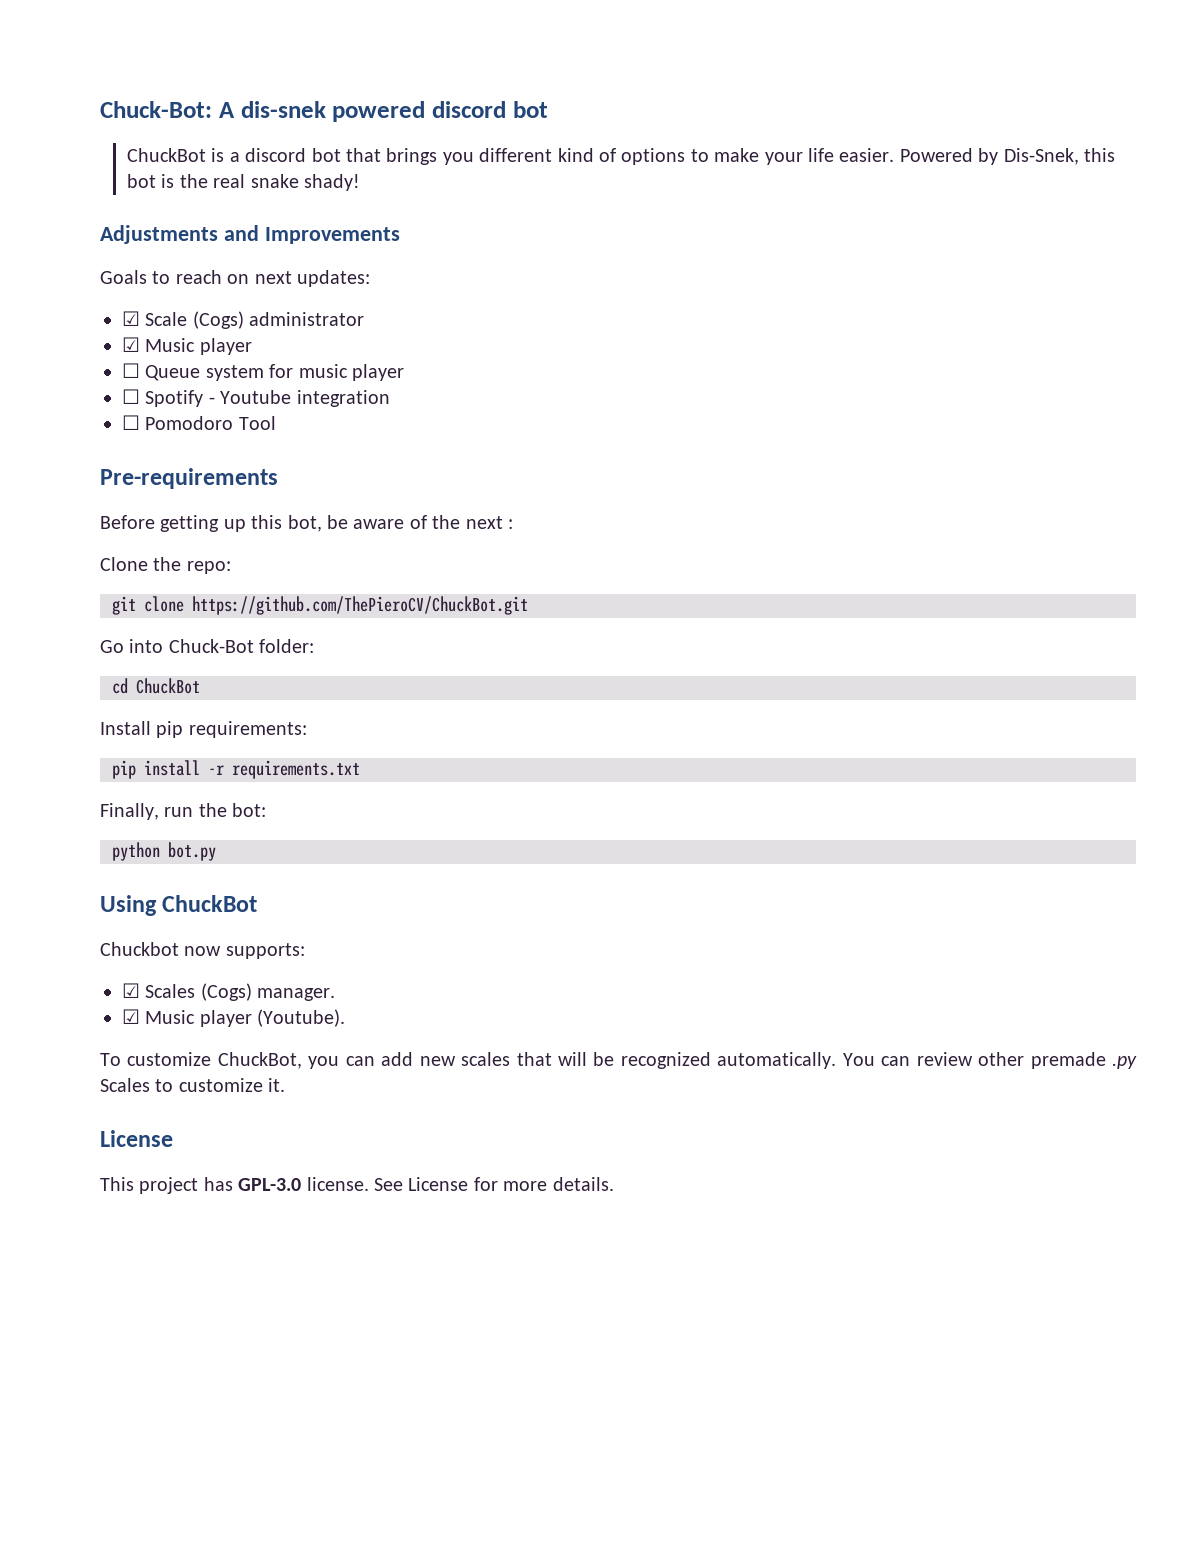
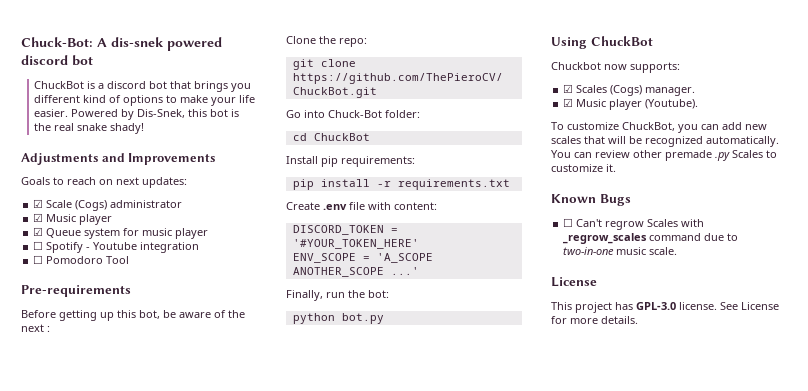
[122,363,140,378] ☐ -> [33,227,44,236] ☑
(360, 769) none -> [286,202,437,210] [292,225,398,235] [292,239,419,249] [292,253,433,263] [292,267,419,277] // Create .env file with content: // DISCORD_TOKEN = '#YOUR_TOKEN_HERE' // ENV_SCOPE = 'A_SCOPE ANOTHER_SCOPE ...'
(286, 1085) none -> [551,194,631,206] [563,218,705,230] [562,233,739,244] [563,247,678,255] // Known Bugs // ☐ Can't regrow Scales with _regrow_scales command due to two-in-one music scale.

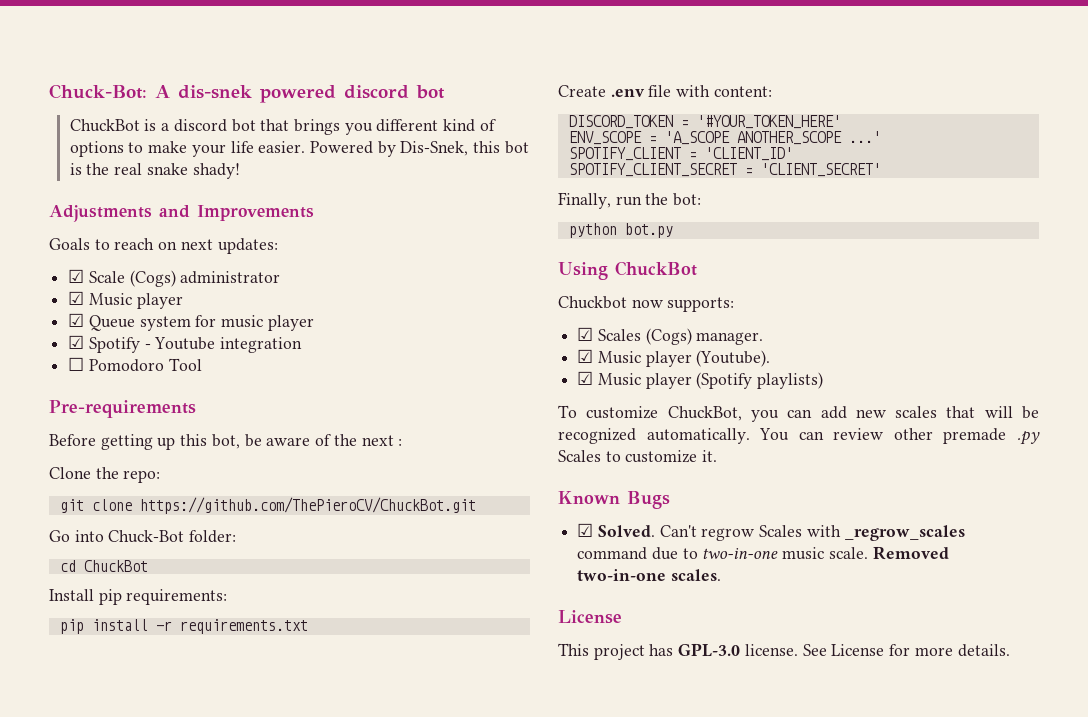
[33,241,44,250] ☐ -> [68,335,85,349] ☑
(419, 271) none -> [568,147,793,161] [568,163,881,177] // SPOTIFY_CLIENT = 'CLIENT_ID' // SPOTIFY_CLIENT_SECRET = 'CLIENT_SECRET'
(699, 104) none -> [577,371,824,389] // ☑ Music player (Spotify playlists)
[563,218,574,227] ☐ -> [577,523,655,537] ☑ Solved.
(678, 251) none -> [872,546,949,560] [577,569,721,581] Removed two-in-one scales.

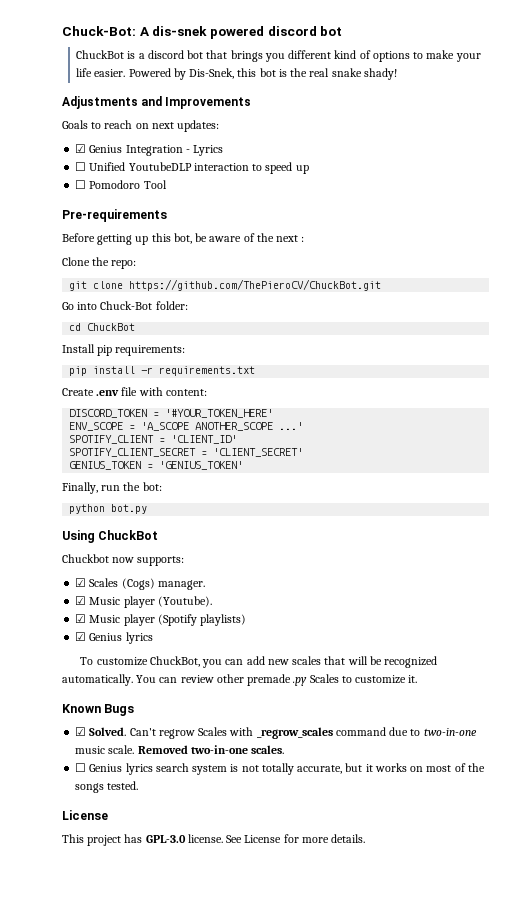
[88,270,281,287] [68,291,183,309] [68,313,314,331] [68,335,303,353] Scale (Cogs) administrator // ☑ Music player // ☑ Queue system for music player // ☑ Spotify - Youtube integration -> [89,145,224,156] [75,162,309,174] Genius Integration - Lyrics // ☐ Unified YoutubeDLP interaction to speed up
(881, 170) none -> [69,461,244,470] // GENIUS_TOKEN = 'GENIUS_TOKEN'
(824, 380) none -> [75,632,153,644] // ☑ Genius lyrics
(721, 575) none -> [75,763,485,775] [75,781,139,793] // ☐ Genius lyrics search system is not totally accurate, but it works on most of the songs tested.

